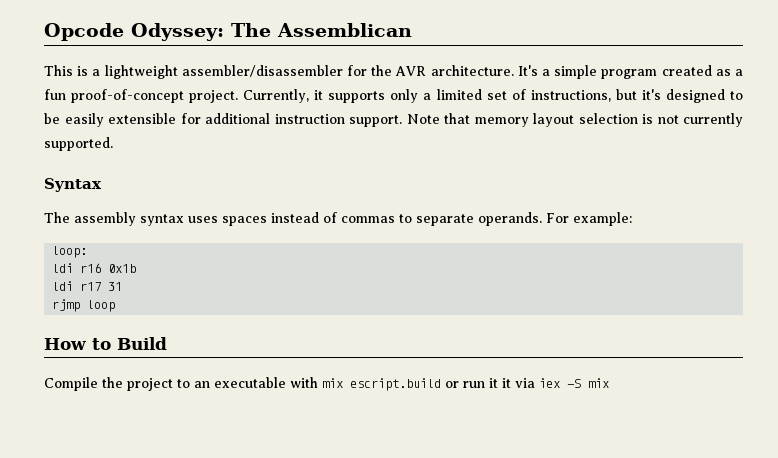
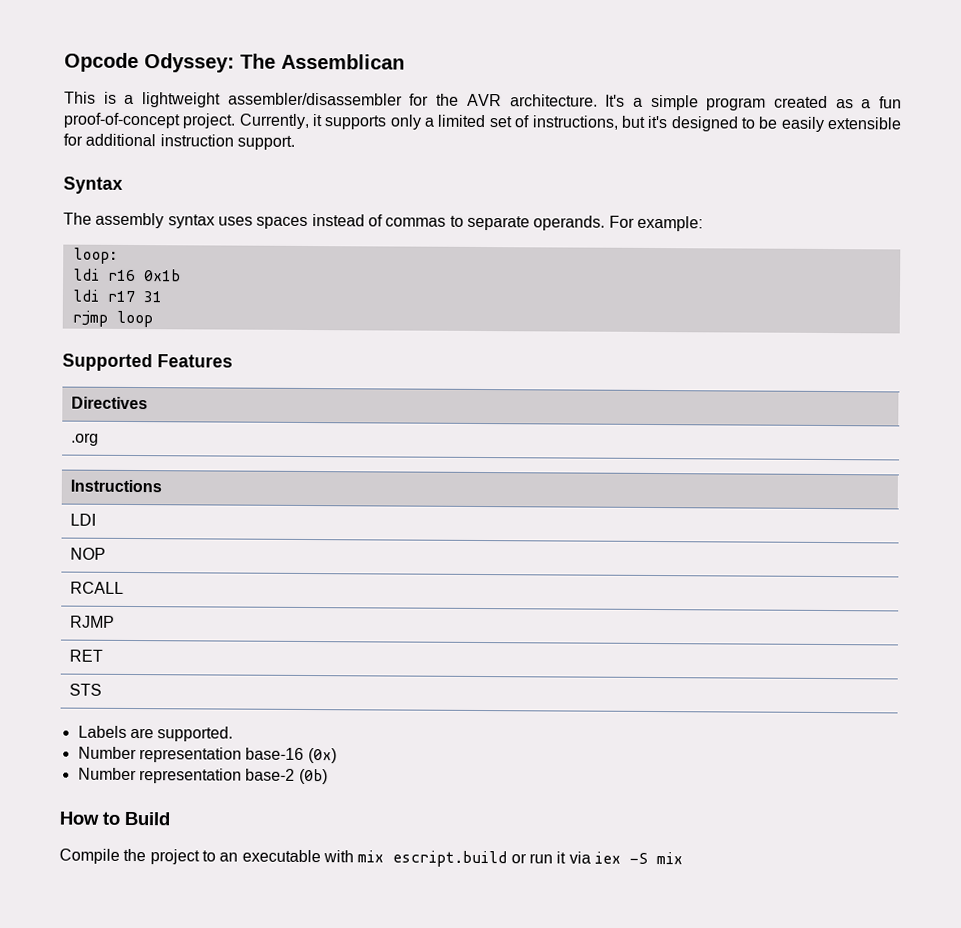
[406,113,743,127] [44,137,113,151] Note that memory layout selection is not currently supported. -> (295, 142) none
(116, 306) none -> [62,353,233,372] [71,396,149,410] [71,432,100,446] [70,479,163,493] [70,513,97,526] [70,547,107,560] [70,581,125,594] [70,615,116,628] [69,649,104,662] [69,683,103,696] [77,725,234,742] [77,746,337,764] [77,767,328,785] // Supported Features // Directives // .org // Instructions // LDI // NOP // RCALL // RJMP // RET // STS // Labels are supported. // Number representation base-16 (0x) // Number representation base-2 (0b)
[502,378,511,388] it -> (567, 857) none

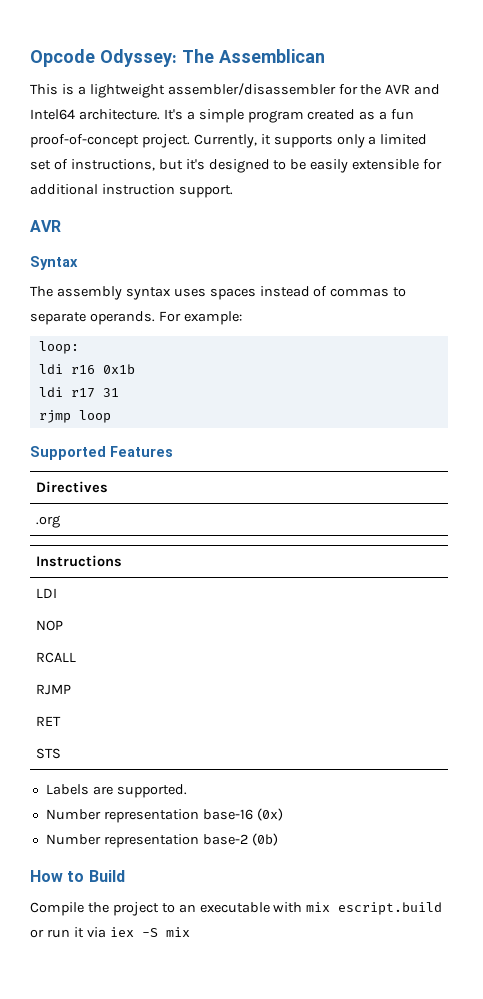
(502, 100) none -> [414,84,441,95] [30,109,75,120] and Intel64
(295, 142) none -> [30,220,61,232] // AVR

